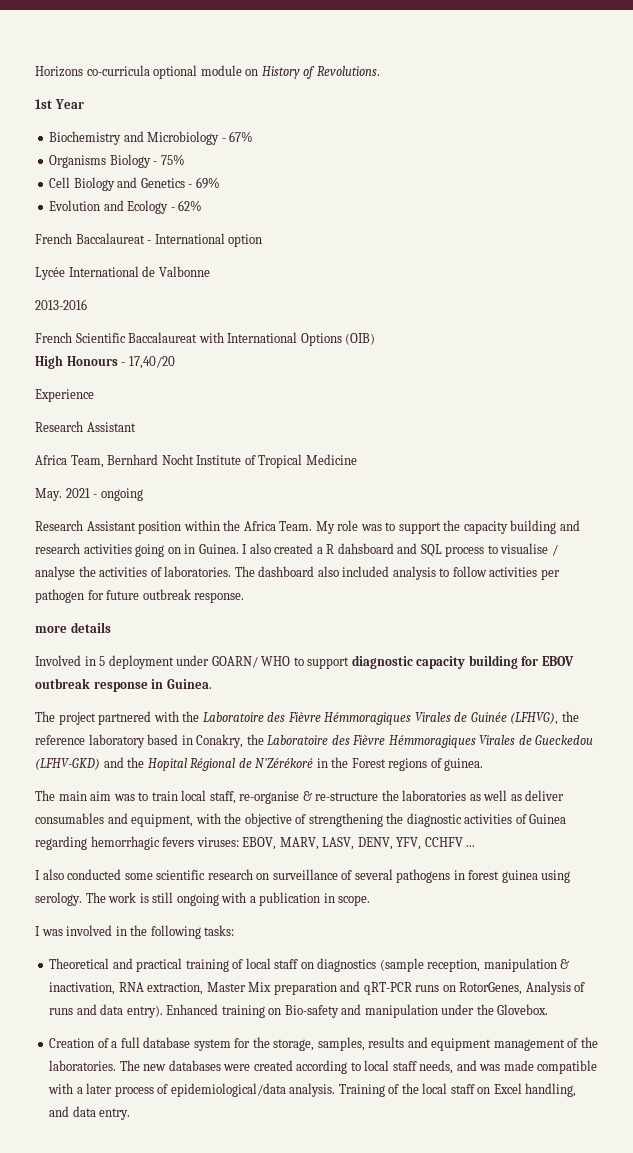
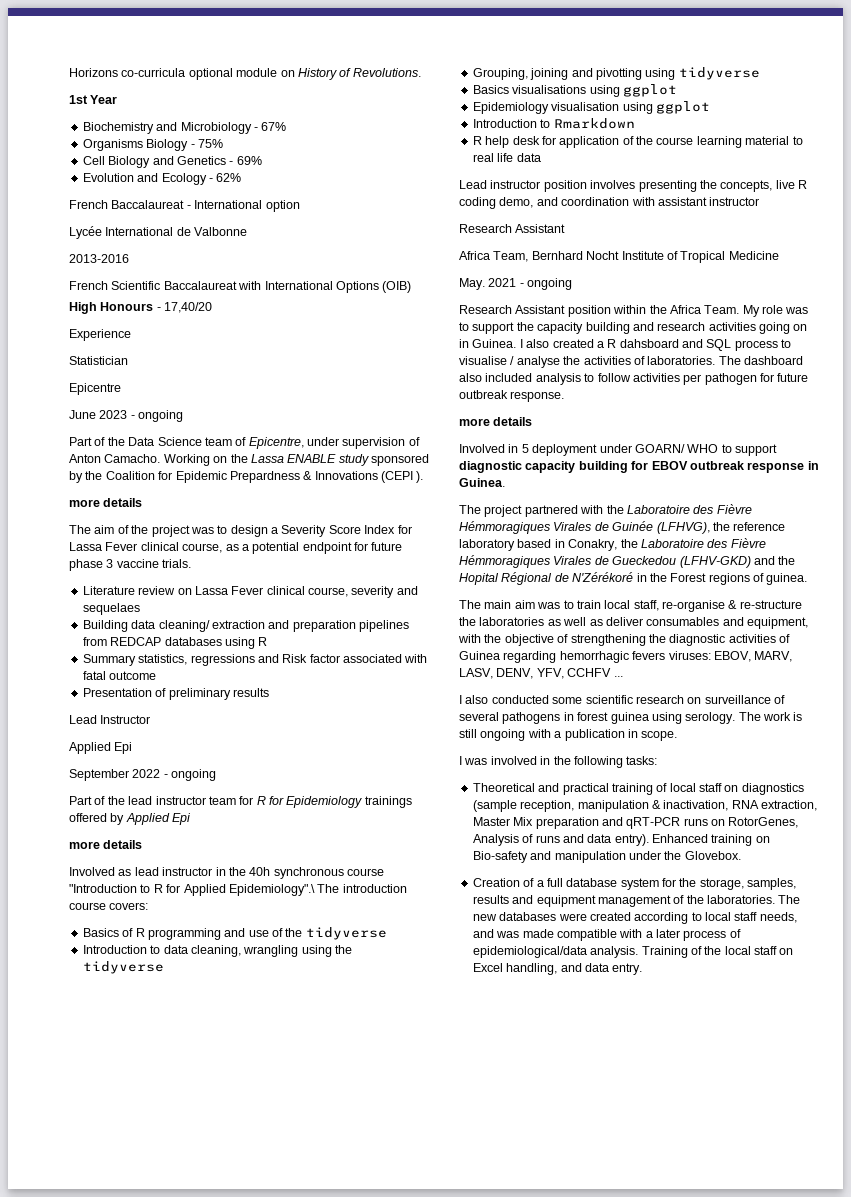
(94, 395) none -> [69,356,128,365] [69,383,121,395] [69,410,184,422] [69,437,420,449] [69,454,429,466] [69,471,424,483] [69,498,143,507] [69,525,412,537] [69,542,403,554] [69,559,192,571] [82,586,418,598] [82,603,140,615] [82,620,409,632] [82,637,268,649] [82,654,428,666] [82,671,157,680] [82,688,269,700] [69,715,151,724] [69,742,133,754] [69,769,217,781] [69,796,412,808] [69,813,192,825] [69,840,143,849] [69,867,384,879] [69,884,407,896] [69,902,149,910] [82,927,387,940] [82,945,352,957] [82,961,164,974] [472,67,760,80] [472,84,677,97] [472,101,710,114] [472,118,635,129] [472,136,803,148] [472,153,541,162] [459,180,807,192] [459,197,760,209] // Statistician // Epicentre // June 2023 - ongoing // Part of the Data Science team of Epicentre, under supervision of Anton Camacho. Working on the Lassa ENABLE study sponsored by the Coalition for Epidemic Prepardness & Innovations (CEPI ). // more details // The aim of the project was to design a Severity Score Index for Lassa Fever clinical course, as a potential endpoint for future phase 3 vaccine trials. // Literature review on Lassa Fever clinical course, severity and sequelaes // Building data cleaning/ extraction and preparation pipelines from REDCAP databases using R // Summary statistics, regressions and Risk factor associated with fatal outcome // Presentation of preliminary results // Lead Instructor // Applied Epi // September 2022 - ongoing // Part of the lead instructor team for R for Epidemiology trainings offered by Applied Epi // more details // Involved as lead instructor in the 40h synchronous course "Introduction to R for Applied Epidemiology".\ The introduction course covers: // Basics of R programming and use of the tidyverse // Introduction to data cleaning, wrangling using the tidyverse // Grouping, joining and pivotting using tidyverse // Basics visualisations using ggplot // Epidemiology visualisation using ggplot // Introduction to Rmarkdown // R help desk for application of the course learning material to real life data // Lead instructor position involves presenting the concepts, live R coding demo, and coordination with assistant instructor

